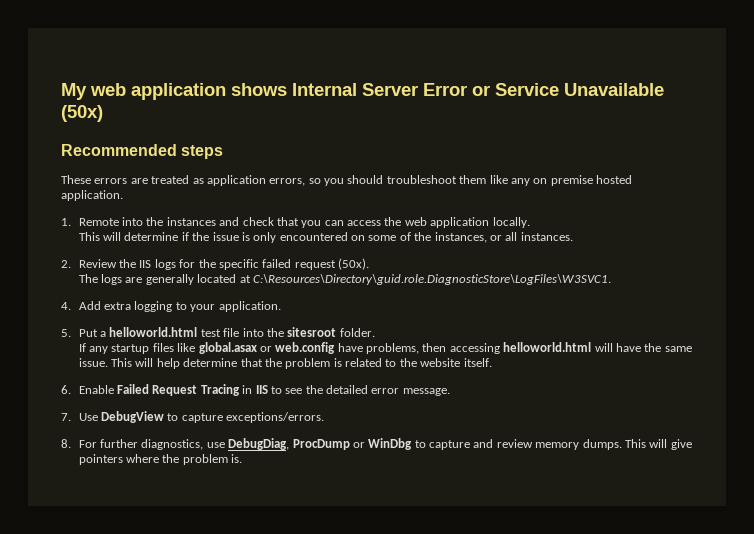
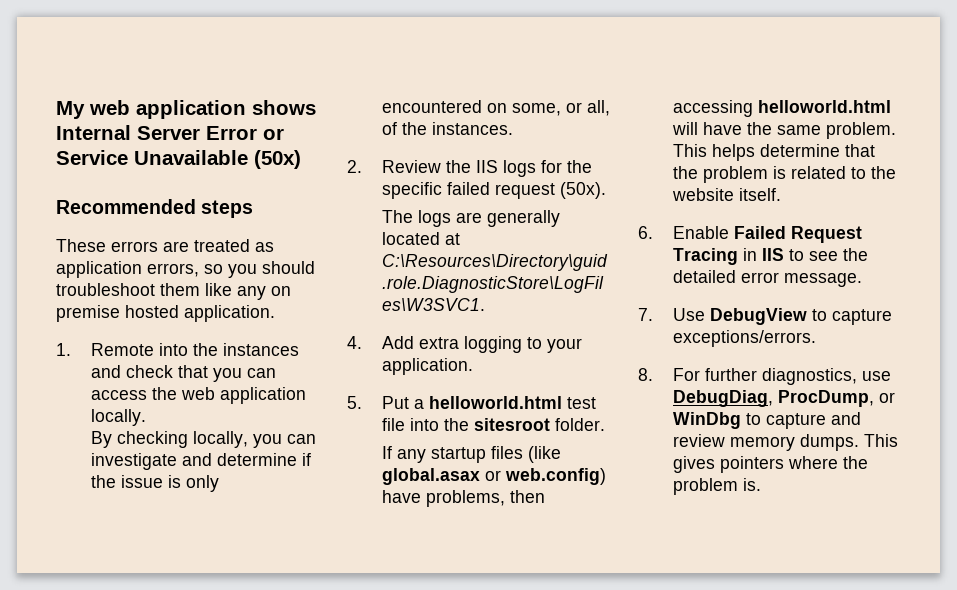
[78,232,122,241] This will -> [90,431,316,448] [90,453,212,470] By checking locally, you can investigate and
[368,232,518,243] some of the instances, or all -> [511,100,610,116] [381,122,427,135] some, or all, of the
[177,343,196,352] like -> [527,446,561,463] (like
[275,342,336,354] web.config -> [504,468,606,485] web.config)
[78,358,180,369] issue. This will help -> [825,122,896,139] [672,144,755,161] problem. This helps
[292,439,350,450] ProcDump -> [777,390,874,407] ProcDump,
[649,439,692,450] will give -> [672,456,715,473] gives

